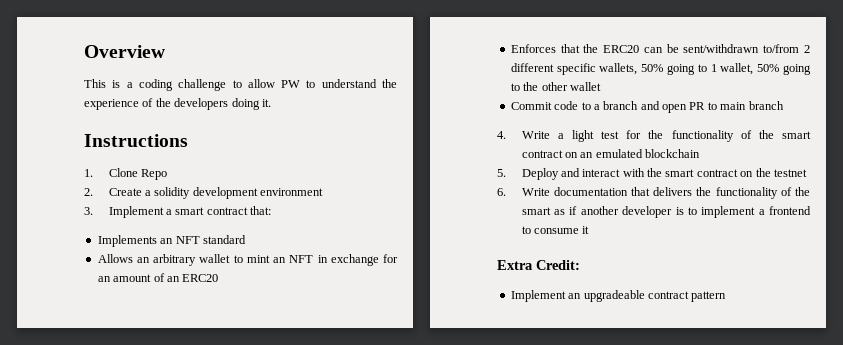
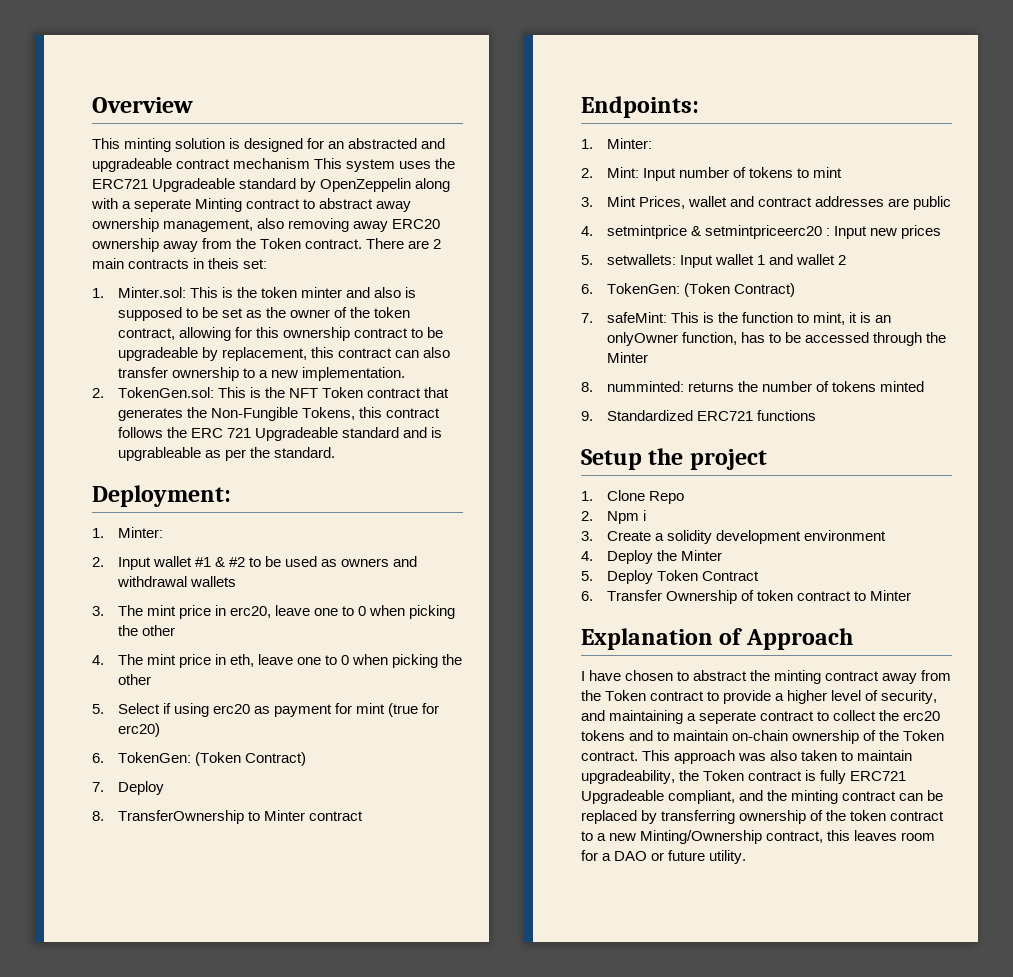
[112,79,398,91] [84,98,271,110] [84,134,188,147] is a coding challenge to allow PW to understand the experience of the developers doing it. // Instructions -> [124,138,446,152] [92,158,456,172] [92,178,451,192] [91,198,412,212] [92,218,441,232] [92,238,442,252] [92,258,268,269] [92,287,417,298] [117,307,411,321] [117,327,444,341] [117,347,450,361] [117,367,405,381] [92,387,450,398] [117,407,440,421] [117,427,443,441] [117,447,335,461] [92,485,231,507] [92,527,163,538] [92,556,418,570] [116,576,236,587] [92,605,456,619] [117,625,175,636] [92,654,463,668] [117,674,151,685] [92,703,440,717] [117,723,160,737] [92,752,306,766] [92,781,164,795] [92,810,363,824] [581,96,699,118] [581,138,652,149] [581,167,842,181] [581,196,952,210] [581,225,941,239] [581,254,846,268] [581,283,795,297] [581,312,892,325] [606,332,947,346] [606,352,648,363] [581,381,924,392] [581,410,816,421] [581,448,767,470] minting solution is designed for an abstracted and upgradeable contract mechanism This system uses the ERC721 Upgradeable standard by OpenZeppelin along with a seperate Minting contract to abstract away ownership management, also removing away ERC20 ownership away from the Token contract. There are 2 main contracts in theis set: // 1. Minter.sol: This is the token minter and also is supposed to be set as the owner of the token contract, allowing for this ownership contract to be upgradeable by replacement, this contract can also transfer ownership to a new implementation. // 2. TokenGen.sol: This is the NFT Token contract that generates the Non-Fungible Tokens, this contract follows the ERC 721 Upgradeable standard and is upgrableable as per the standard. // Deployment: // 1. Minter: // 2. Input wallet #1 & #2 to be used as owners and withdrawal wallets // 3. The mint price in erc20, leave one to 0 when picking the other // 4. The mint price in eth, leave one to 0 when picking the other // 5. Select if using erc20 as payment for mint (true for erc20) // 6. TokenGen: (Token Contract) // 7. Deploy // 8. TransferOwnership to Minter contract // Endpoints: // 1. Minter: // 2. Mint: Input number of tokens to mint // 3. Mint Prices, wallet and contract addresses are public // 4. setmintprice & setmintpriceerc20 : Input new prices // 5. setwallets: Input wallet 1 and wallet 2 // 6. TokenGen: (Token Contract) // 7. safeMint: This is the function to mint, it is an onlyOwner function, has to be accessed through the Minter // 8. numminted: returns the number of tokens minted // 9. Standardized ERC721 functions // Setup the project
(93, 192) none -> [606,510,646,524] [581,531,593,541] Npm i // 3.
[84,206,272,218] [97,235,246,247] [97,254,398,266] [97,273,219,282] [510,44,810,53] [510,63,811,75] [510,82,601,91] [510,101,784,113] [497,130,811,142] [521,149,701,158] [497,168,807,180] [497,187,810,199] [521,206,811,218] [521,226,590,234] [497,260,580,270] [510,290,727,302] 3. Implement a smart contract that: // Implements an NFT standard // Allows an arbitrary wallet to mint an NFT in exchange for an amount of an ERC20 // Enforces that the ERC20 can be sent/withdrawn to/from 2 different specific wallets, 50% going to 1 wallet, 50% going to the other wallet // Commit code to a branch and open PR to main branch // 4. Write a light test for the functionality of the smart contract on an emulated blockchain // 5. Deploy and interact with the smart contract on the testnet // 6. Write documentation that delivers the functionality of the smart as if another developer is to implement a frontend to consume it // Extra Credit: // Implement an upgradeable contract pattern -> [581,550,722,564] [581,570,759,584] [581,590,911,604] [581,628,853,650] [581,670,952,684] [581,690,938,704] [581,710,941,724] [581,730,945,744] [581,750,913,764] [581,770,907,784] [581,790,944,804] [581,810,945,824] [581,830,936,844] [581,850,747,864] 4. Deploy the Minter // 5. Deploy Token Contract // 6. Transfer Ownership of token contract to Minter // Explanation of Approach // I have chosen to abstract the minting contract away from the Token contract to provide a higher level of security, and maintaining a seperate contract to collect the erc20 tokens and to maintain on-chain ownership of the Token contract. This approach was also taken to maintain upgradeability, the Token contract is fully ERC721 Upgradeable compliant, and the minting contract can be replaced by transferring ownership of the token contract to a new Minting/Ownership contract, this leaves room for a DAO or future utility.

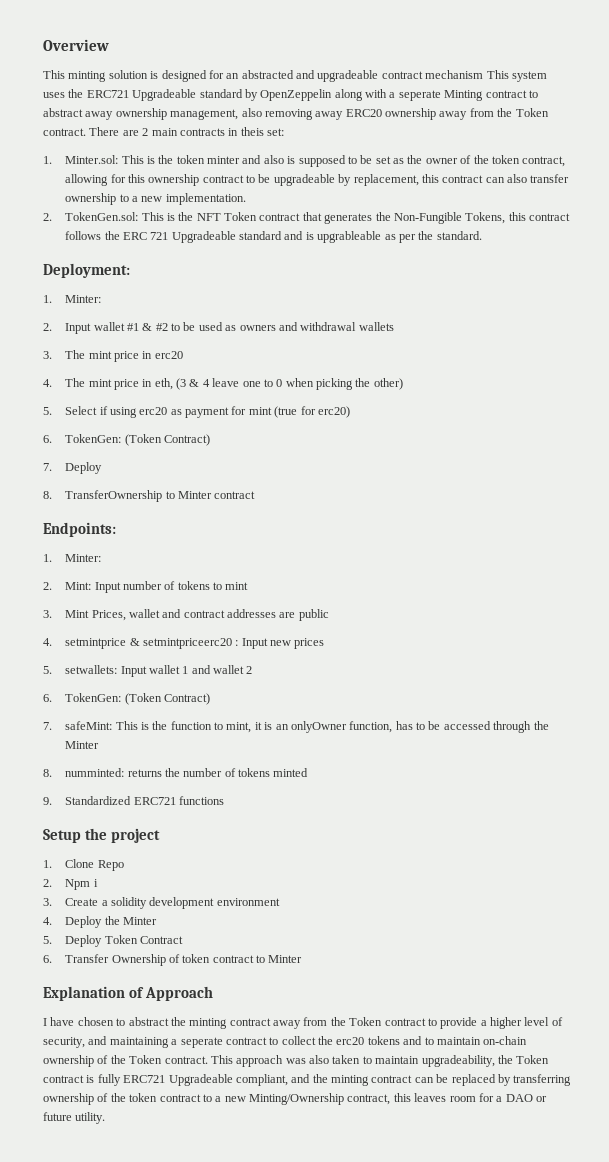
[229,605,456,619] [117,625,175,636] [92,654,463,668] [117,674,151,685] erc20, leave one to 0 when picking the other // 4. The mint price in eth, leave one to 0 when picking the other -> [154,351,183,359] [43,378,403,390] erc20 // 4. The mint price in eth, (3 & 4 leave one to 0 when picking the other)

